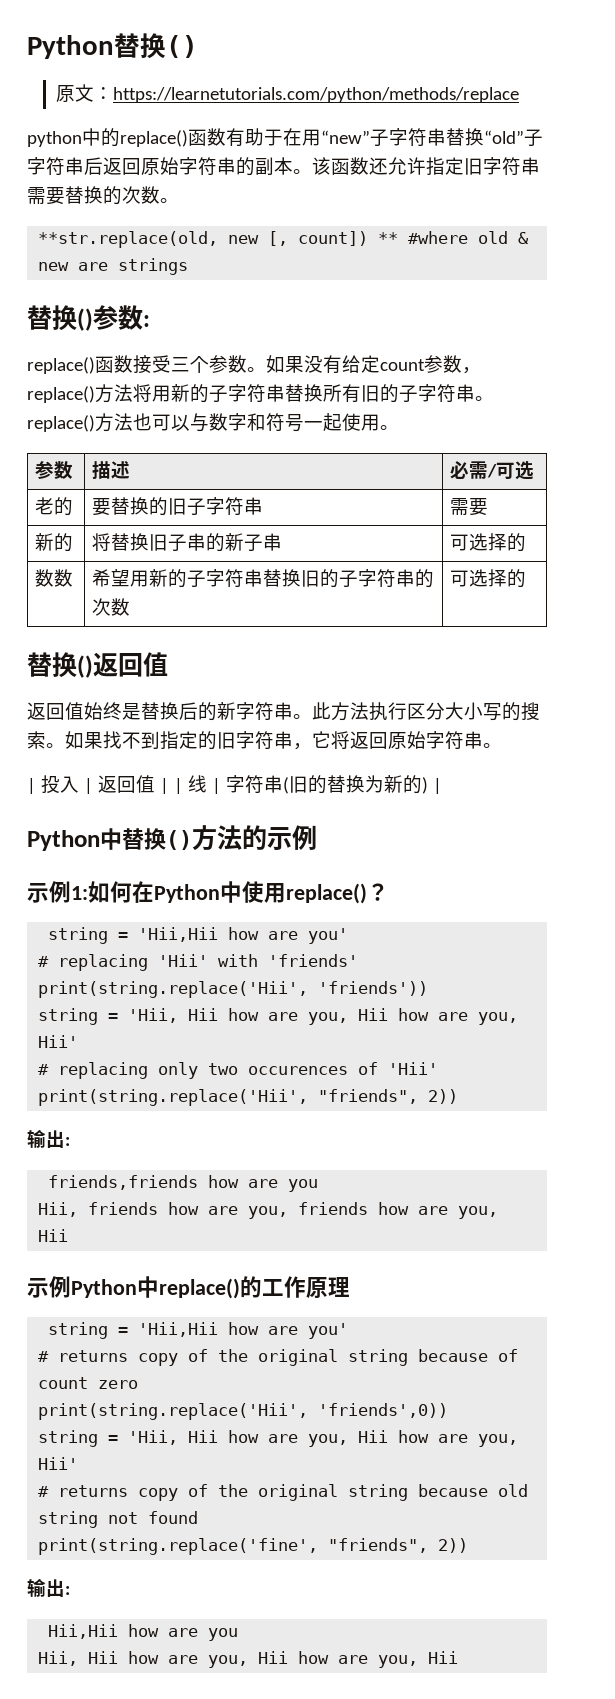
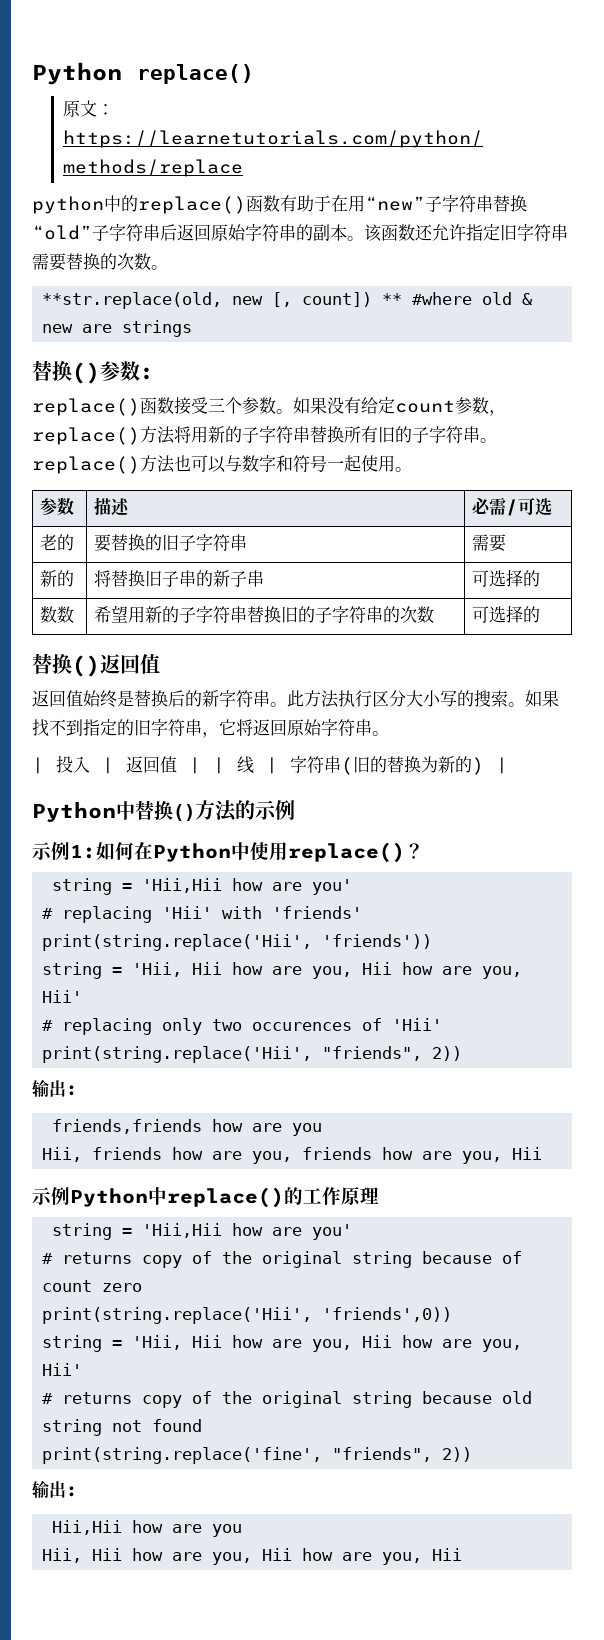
[27,33,198,59] Python替换() -> [32,62,254,85] Python replace()

